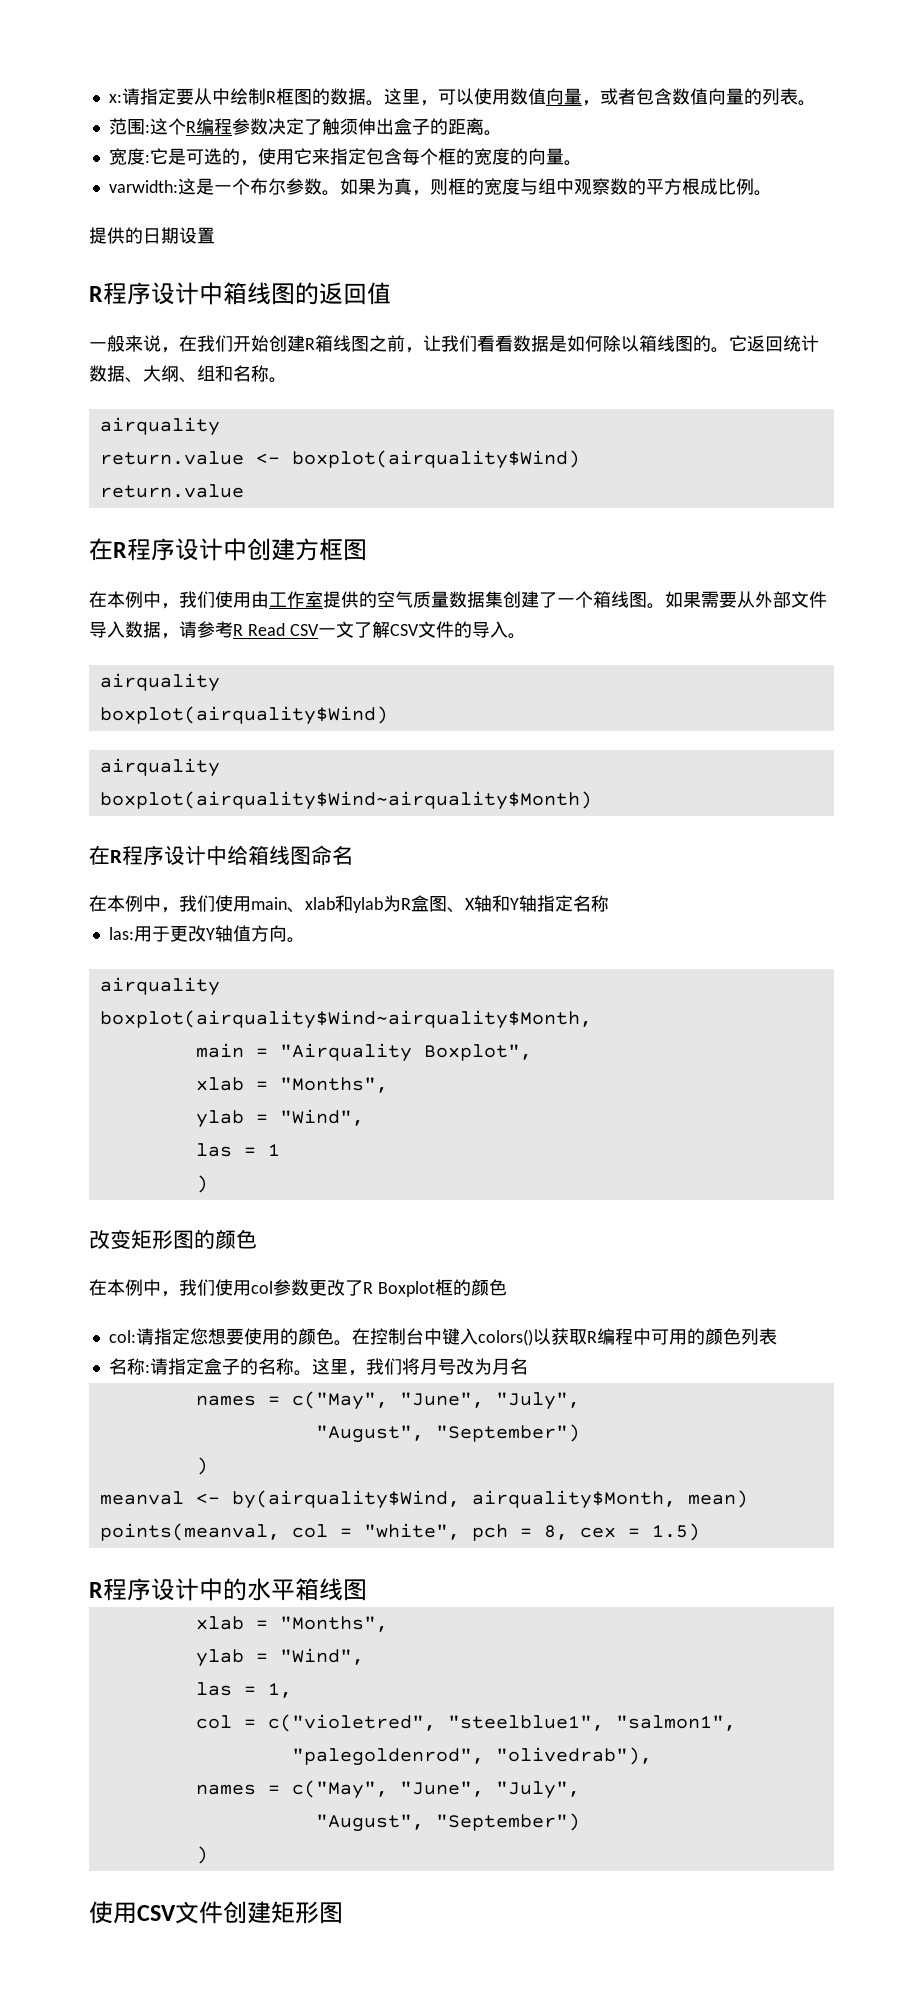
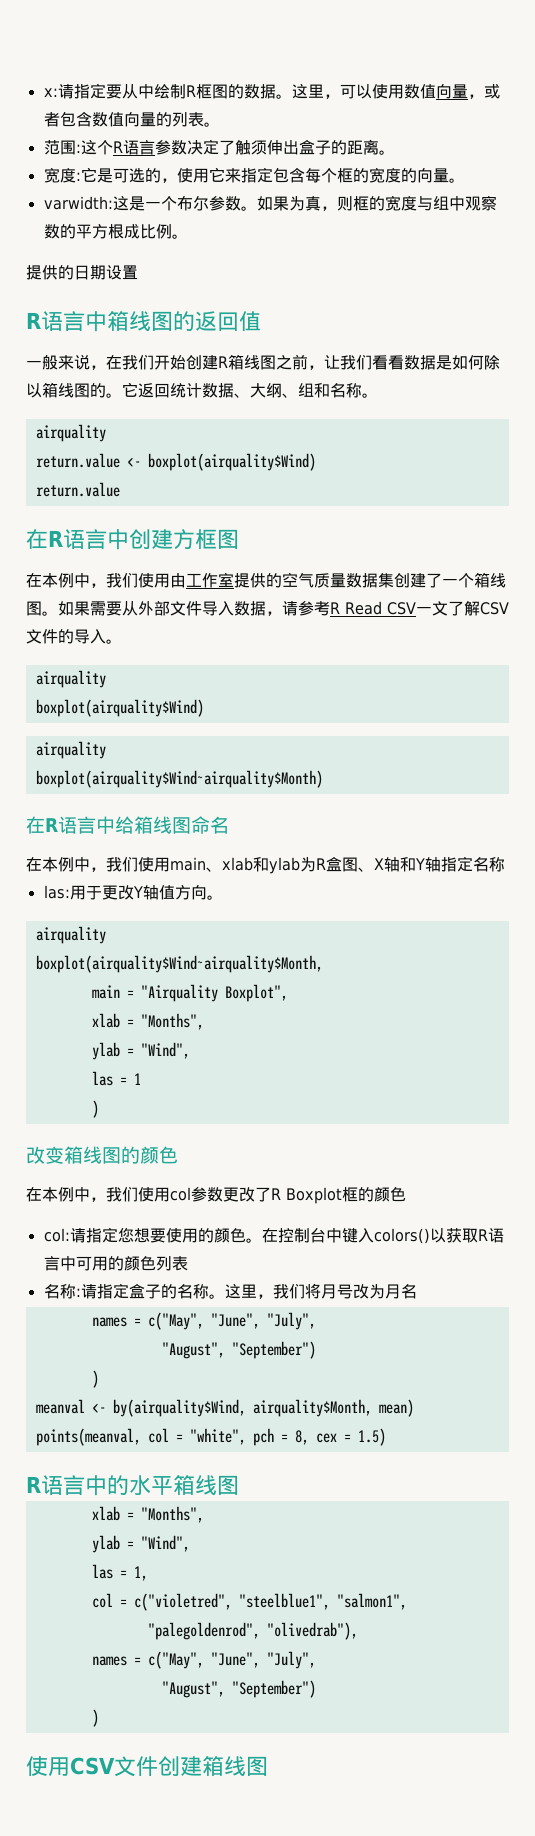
[195,118,232,135] 编程 -> [122,140,155,155] 语言
[103,282,199,305] 程序设计 -> [41,311,85,331] 语言
[127,538,223,561] 程序设计 -> [63,529,107,549] 语言
[122,845,206,866] 程序设计 -> [58,816,96,834] 语言
[131,1230,173,1249] 矩形 -> [64,1146,102,1164] 箱线
[596,1328,633,1345] 编程 -> [487,1228,504,1243] [43,1256,60,1271] 语言
[103,1578,199,1601] 程序设计 -> [41,1475,85,1495] 语言
[271,1901,319,1924] 矩形 -> [202,1756,246,1777] 箱线

